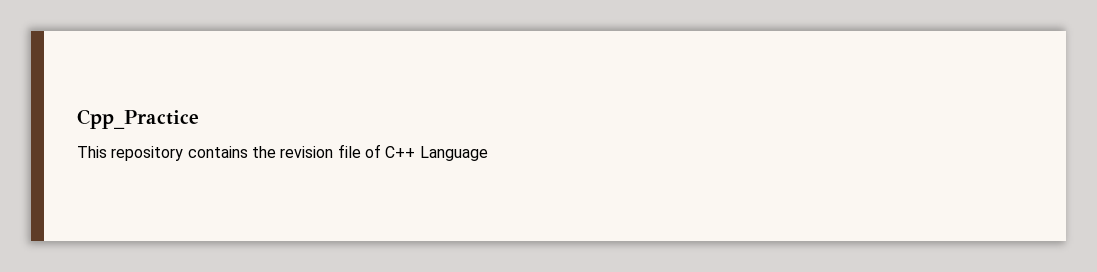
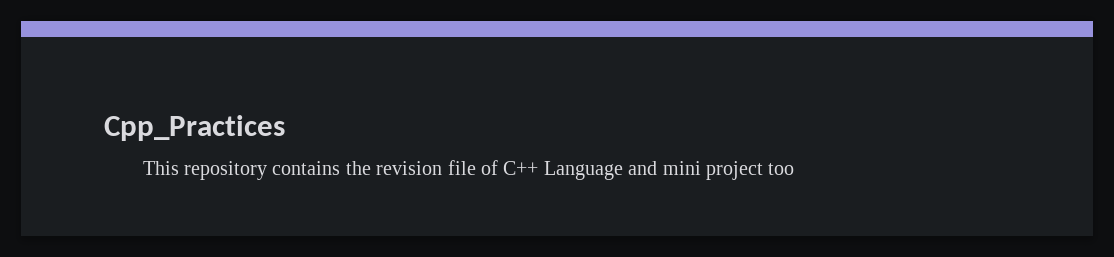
[77,109,199,129] Cpp_Practice -> [104,115,285,141] Cpp_Practices
(488, 153) none -> [628,161,795,180] and mini project too

